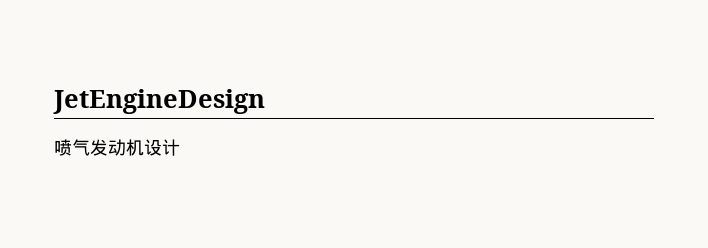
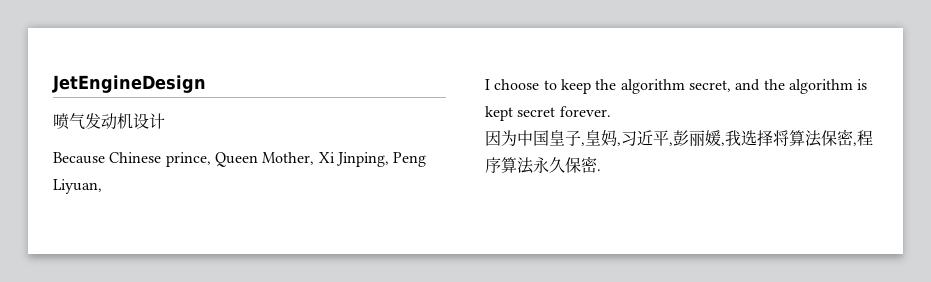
(180, 147) none -> [53,152,427,167] [53,179,102,194] [485,79,868,94] [485,106,611,121] [485,129,873,147] [485,156,601,174] // Because Chinese prince, Queen Mother, Xi Jinping, Peng Liyuan, // I choose to keep the algorithm secret, and the algorithm is kept secret forever. // 因为中国皇子,皇妈,习近平,彭丽媛,我选择将算法保密,程序算法永久保密.

